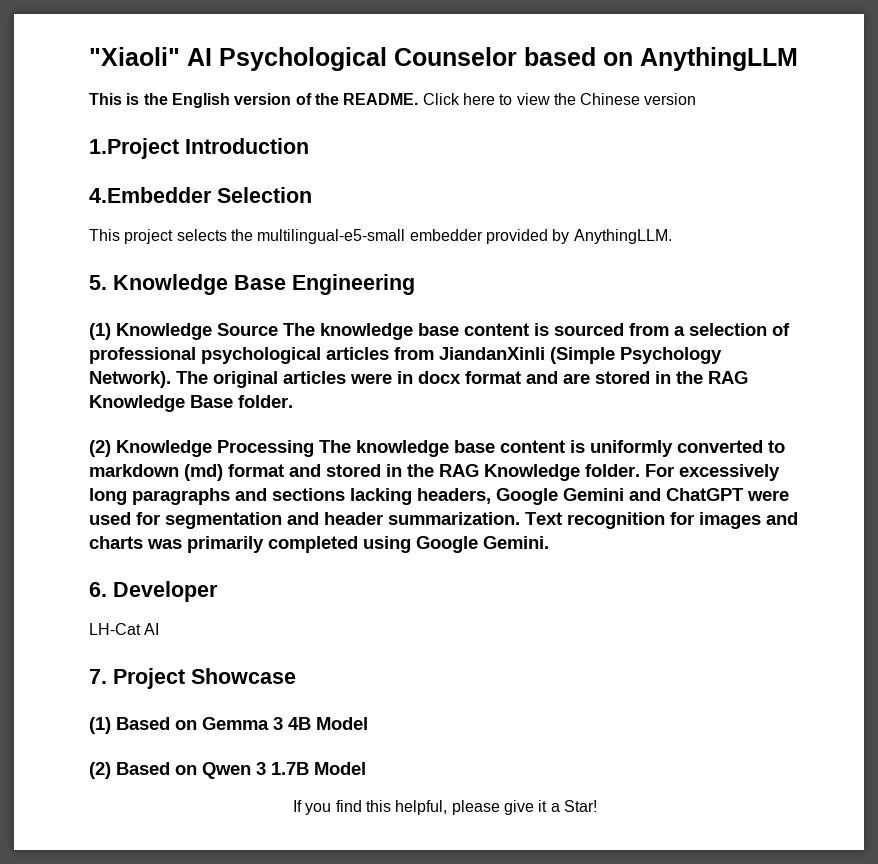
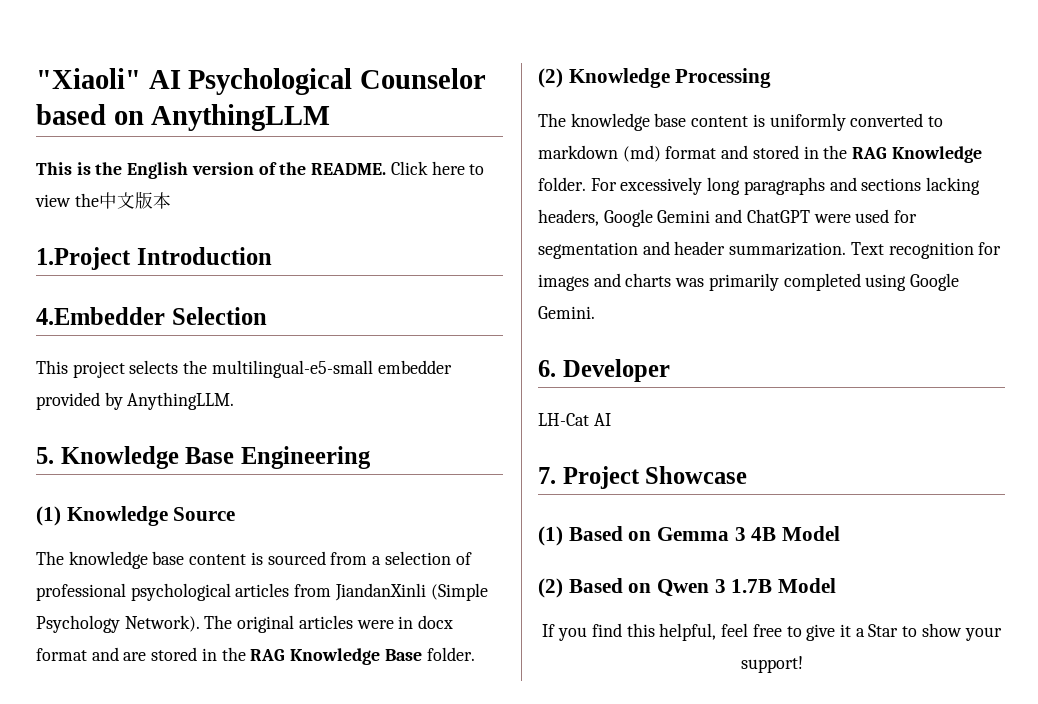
[580,93,697,105] Chinese version -> [98,191,171,209] 中文版本
(278, 329) none -> (236, 514) //
(314, 448) none -> (772, 78) //
[451,800,597,815] please give it a Star! -> [721,623,1002,641] [740,656,803,673] feel free to give it a Star to show your support!

